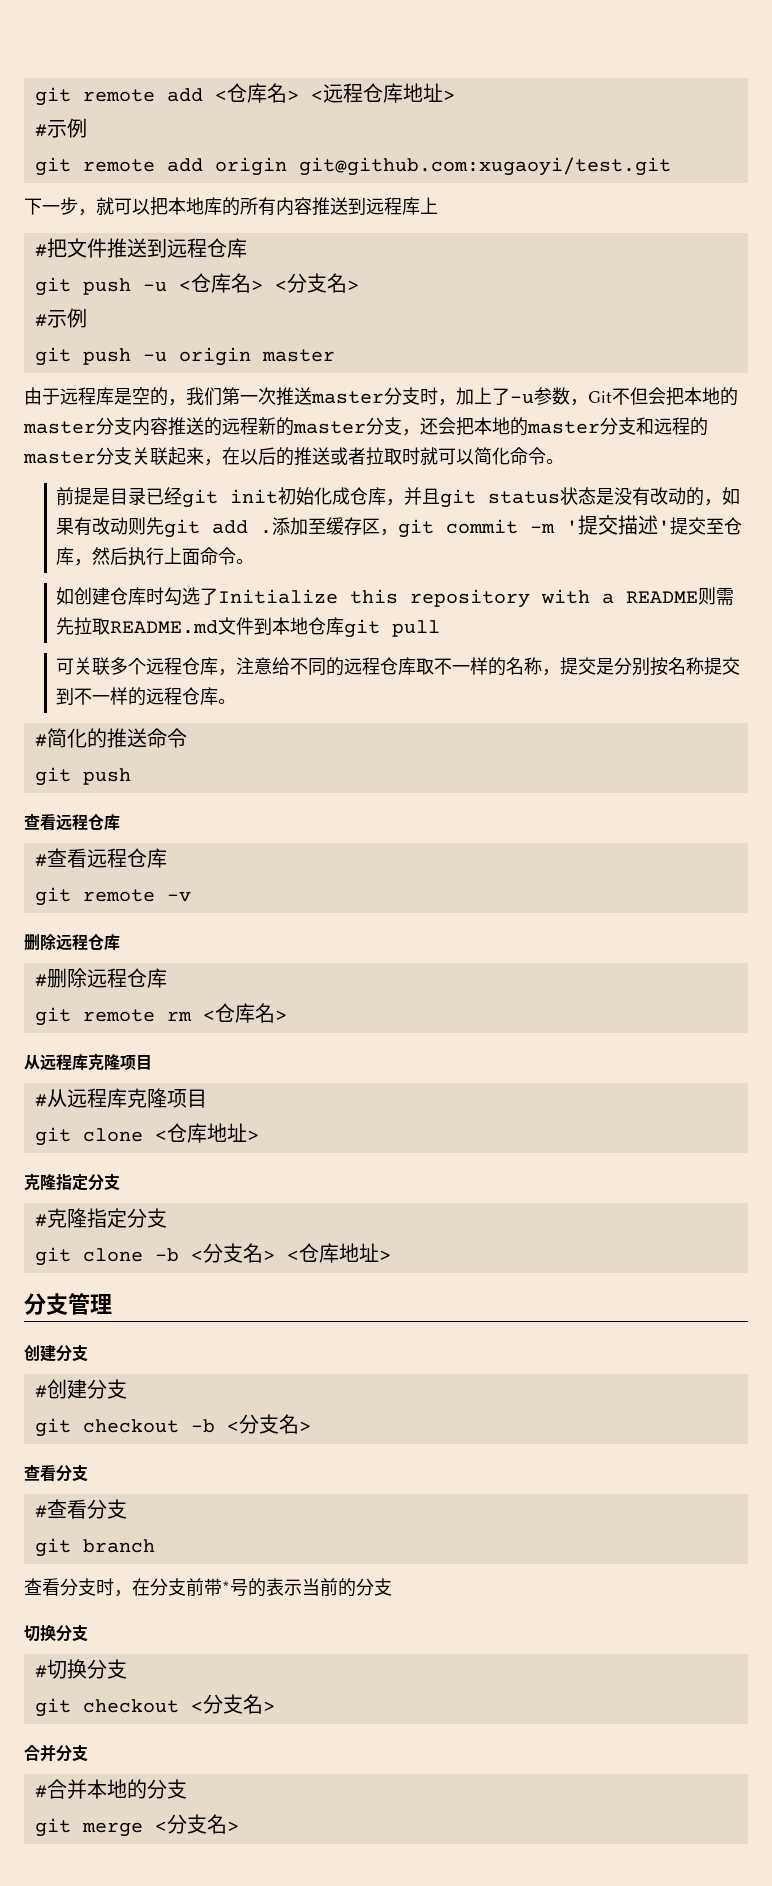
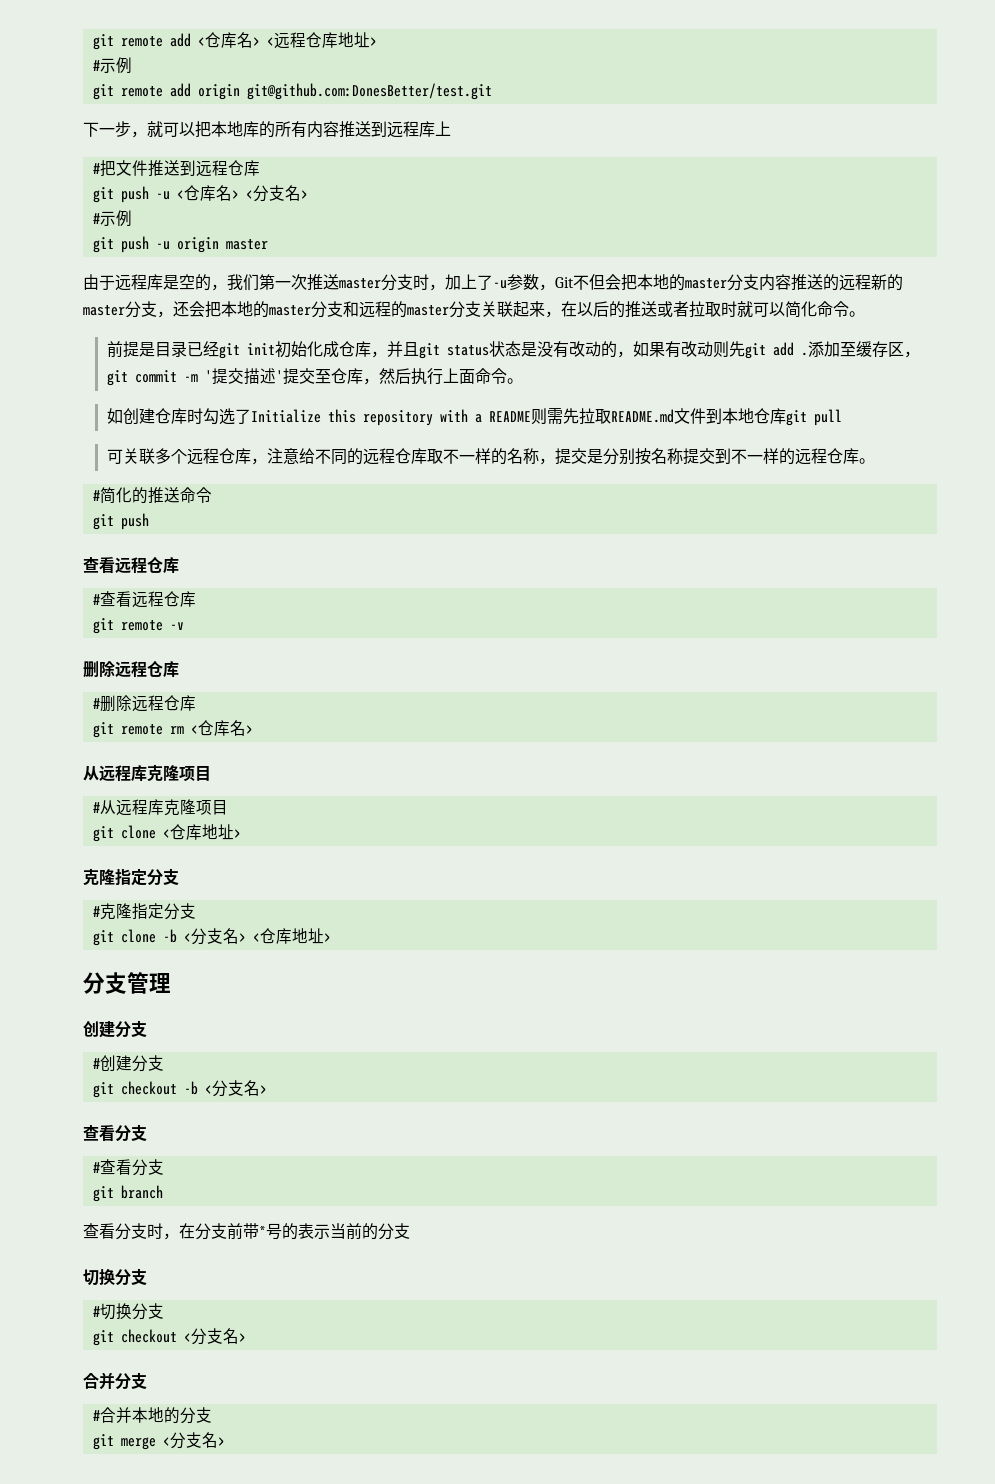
[298,157,671,176] git@github.com:xugaoyi/test.git -> [246,83,492,100] git@github.com:DonesBetter/test.git

